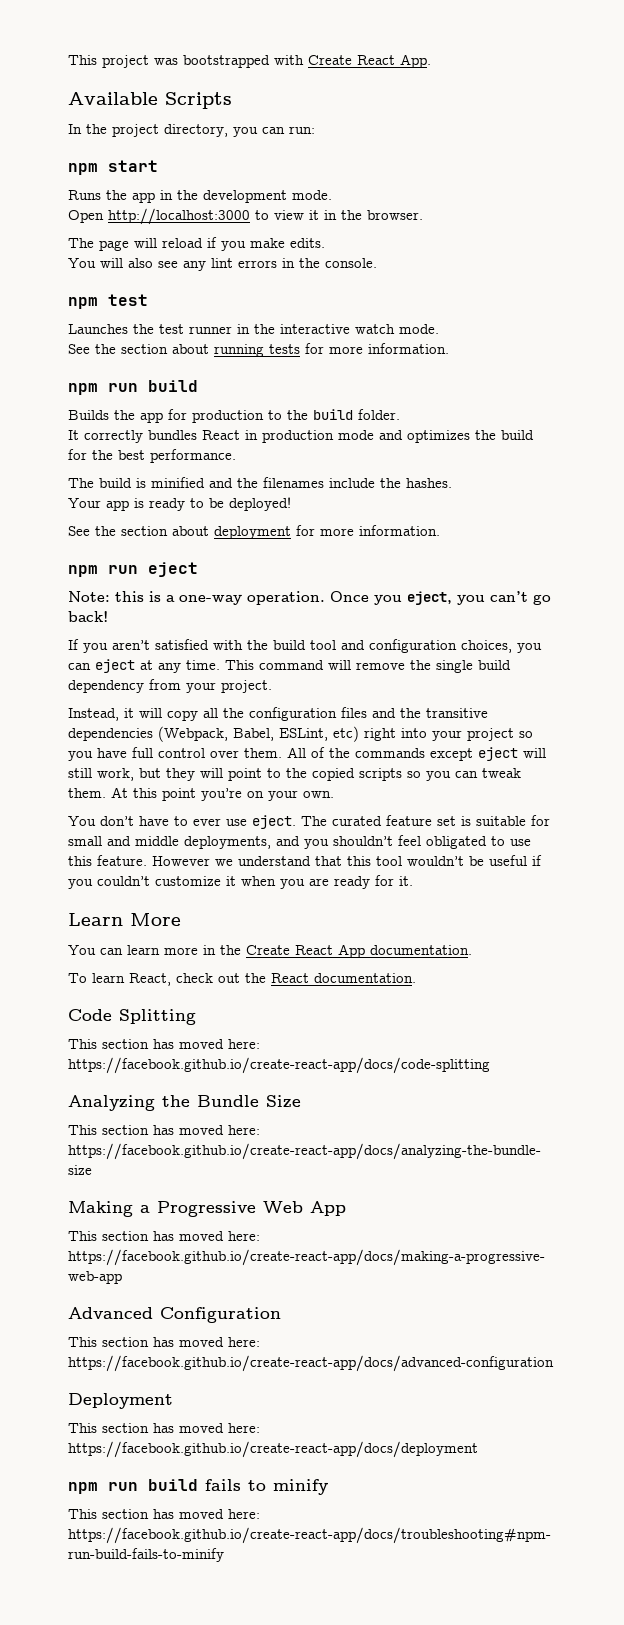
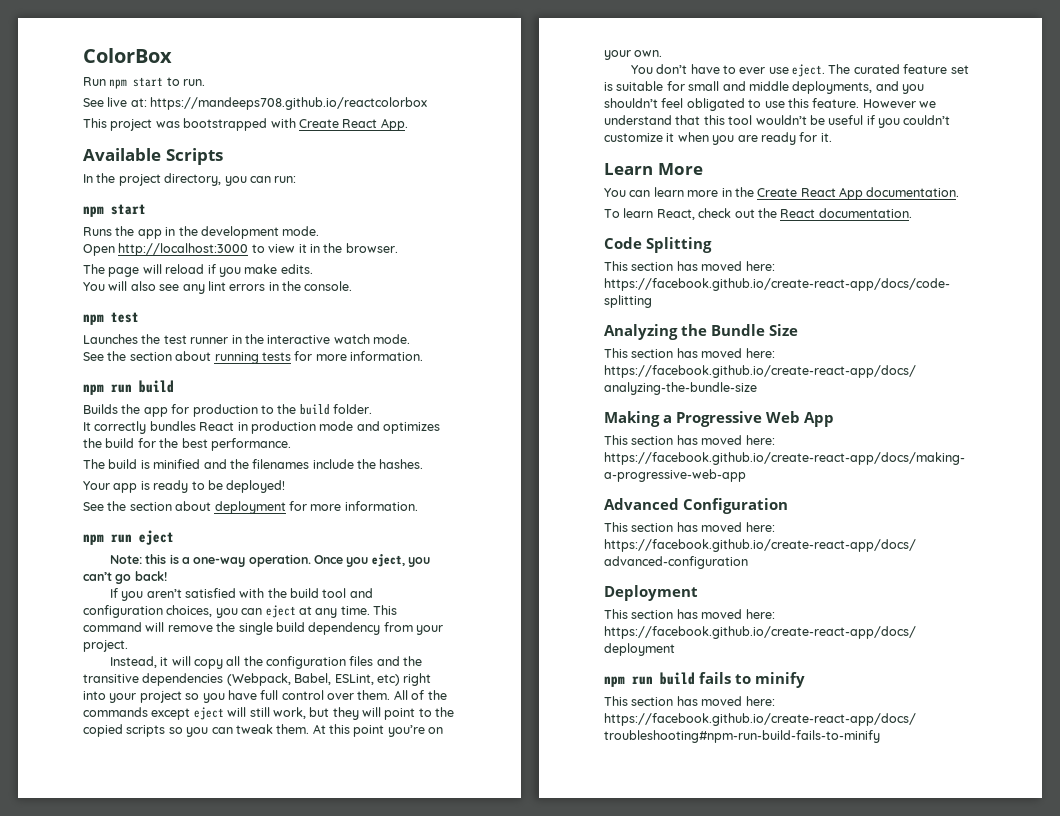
(68, 60) none -> [83,48,172,63] [83,77,206,89] [83,97,428,110] ColorBox // Run npm start to run. // See live at: https://mandeeps708.github.io/reactcolorbox //

